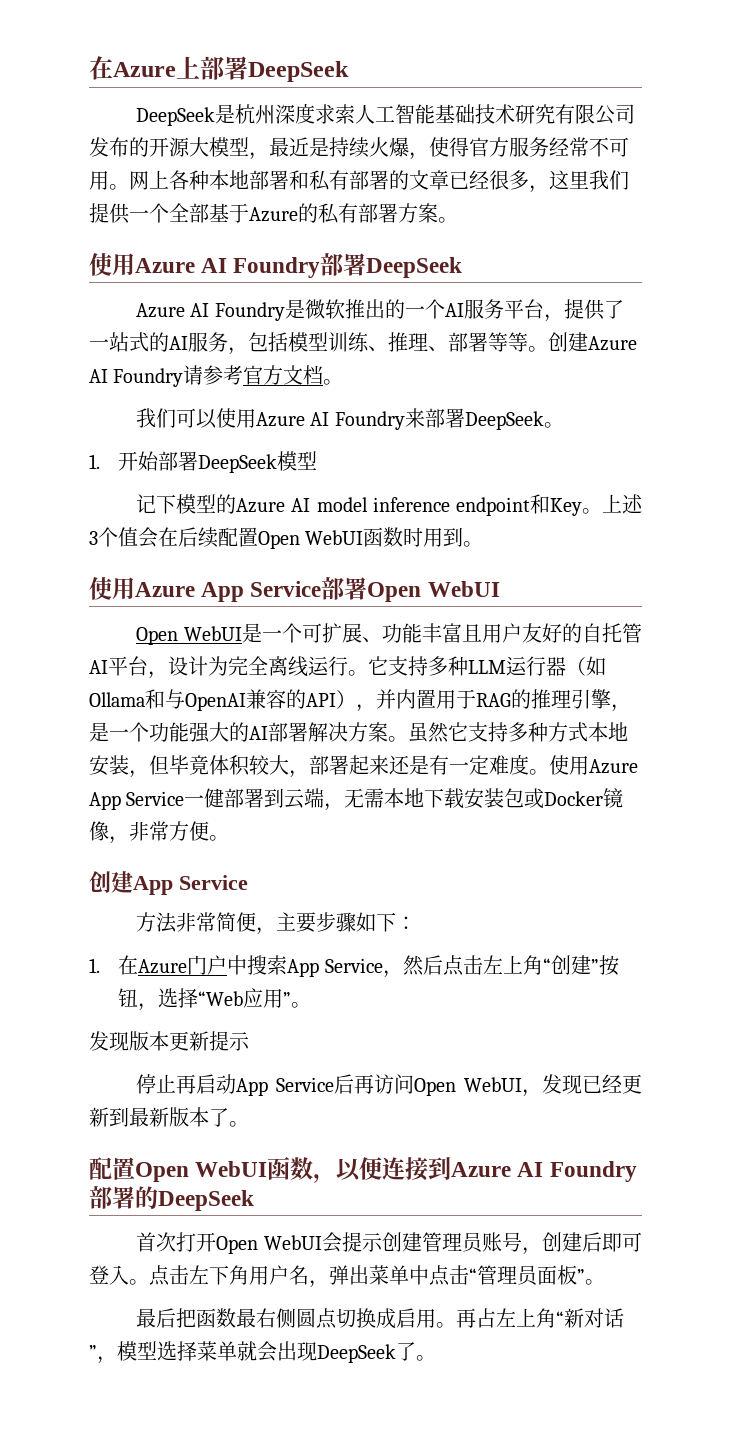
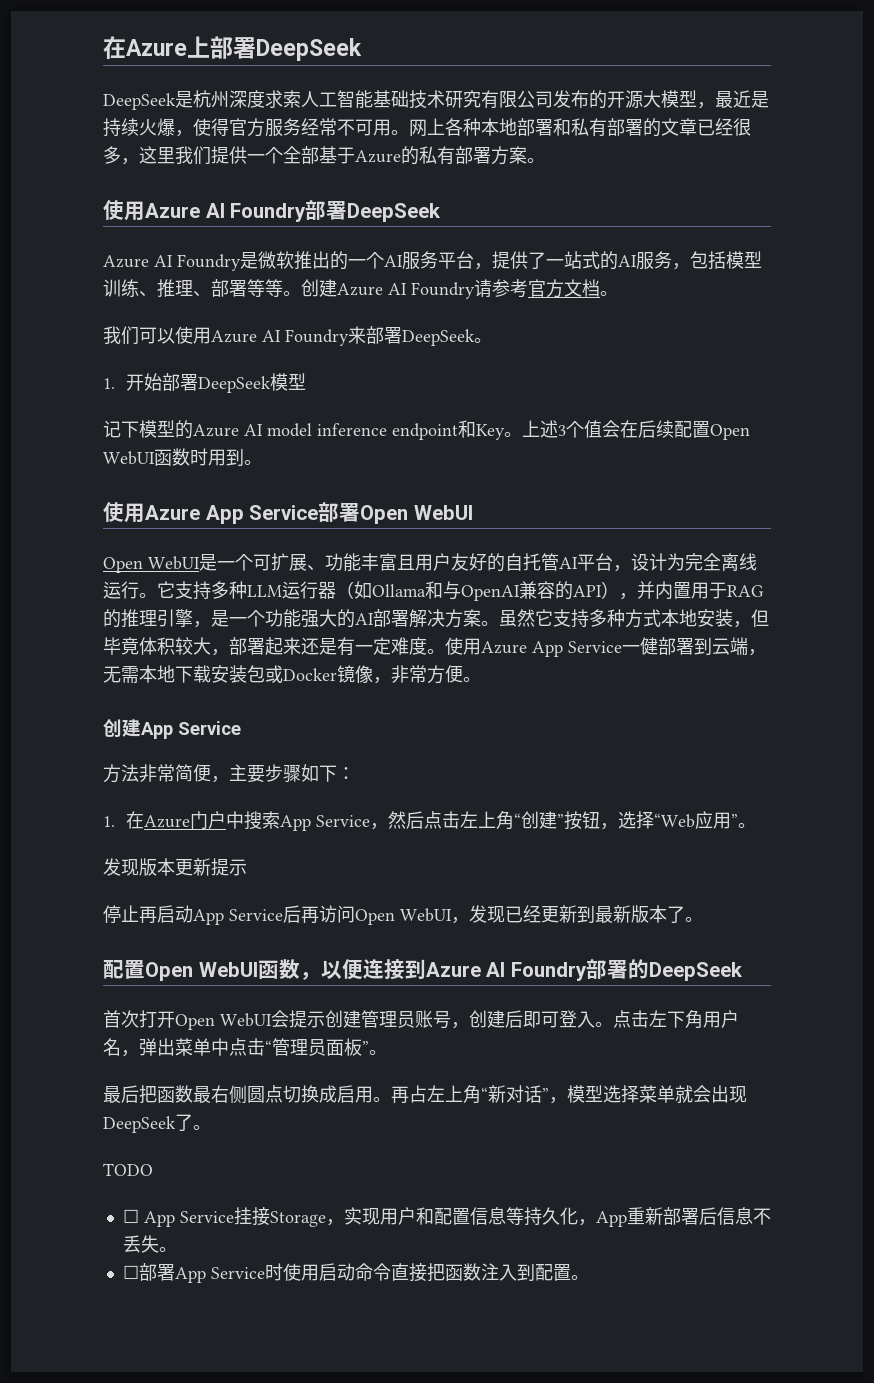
(436, 1358) none -> [103,1163,153,1176] [122,1207,771,1227] [122,1235,177,1253] [122,1263,589,1283] // TODO // ☐ App Service挂接Storage，实现用户和配置信息等持久化，App重新部署后信息不丢失。 // ☐部署App Service时使用启动命令直接把函数注入到配置。

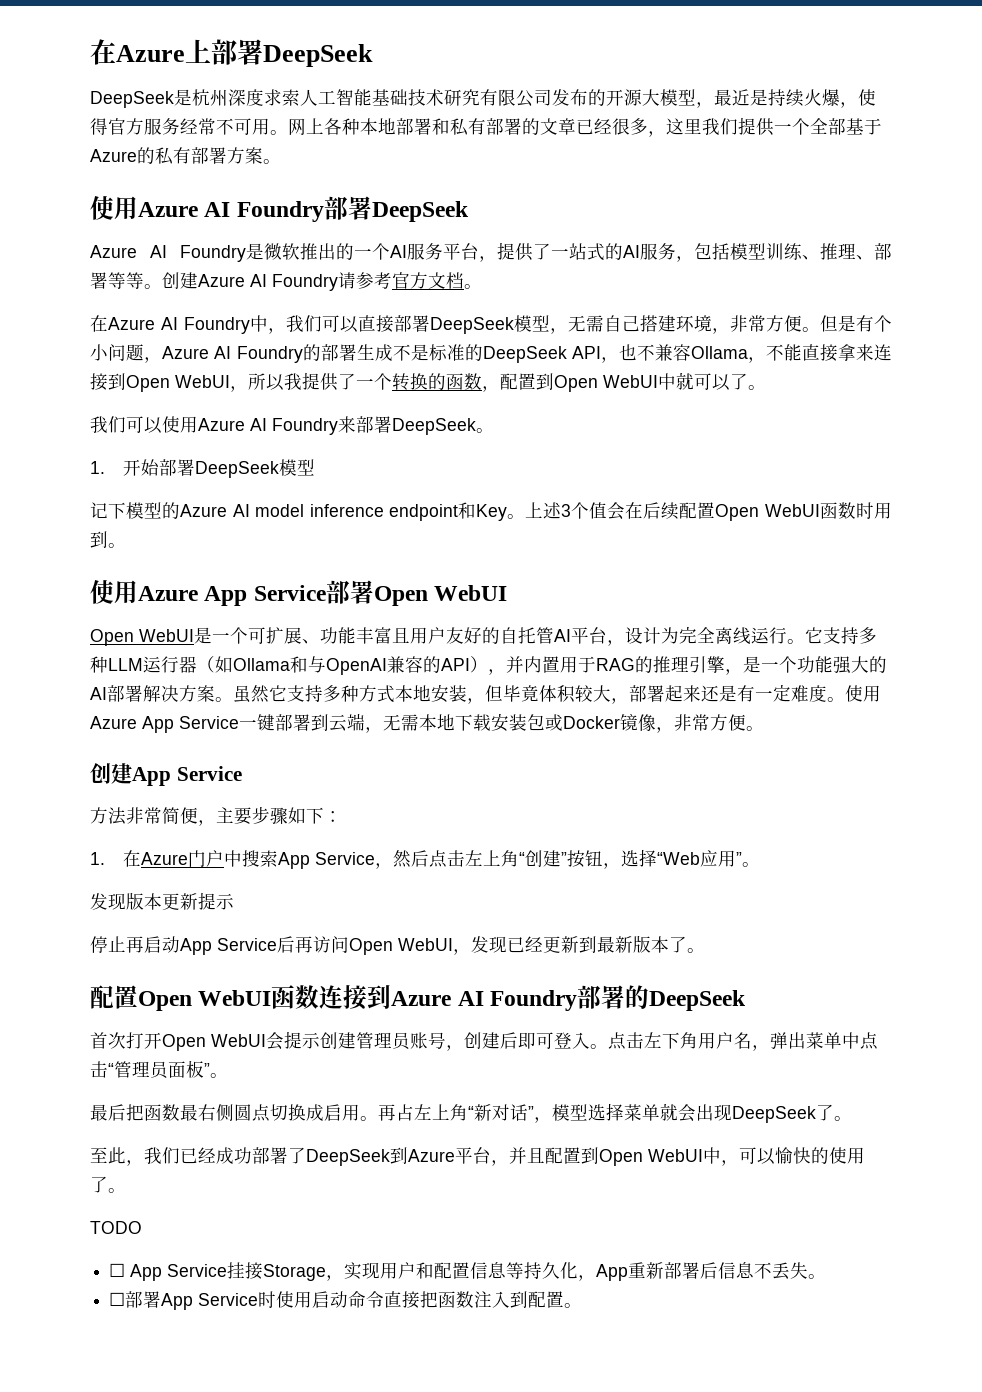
(618, 293) none -> [90,315,892,334] [90,344,892,363] [90,372,766,392] // 在Azure AI Foundry中，我们可以直接部署DeepSeek模型，无需自己搭建环境，非常方便。但是有个小问题，Azure AI Foundry的部署生成不是标准的DeepSeek API，也不兼容Ollama，不能直接拿来连接到Open WebUI，所以我提供了一个转换的函数，配置到Open WebUI中就可以了。
[640,637,658,655] 健 -> [257,714,275,731] 键
[299,959,363,980] ，以便 -> (320, 997) none
(211, 1127) none -> [90,1147,865,1166] [90,1176,126,1193] // 至此，我们已经成功部署了DeepSeek到Azure平台，并且配置到Open WebUI中，可以愉快的使用了。

